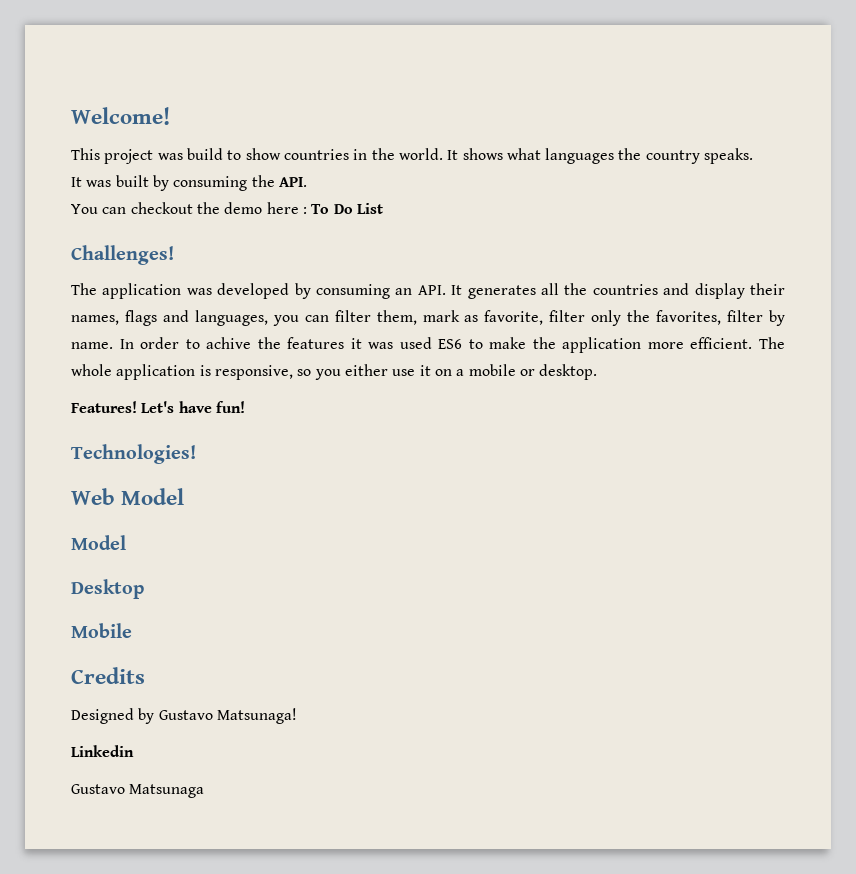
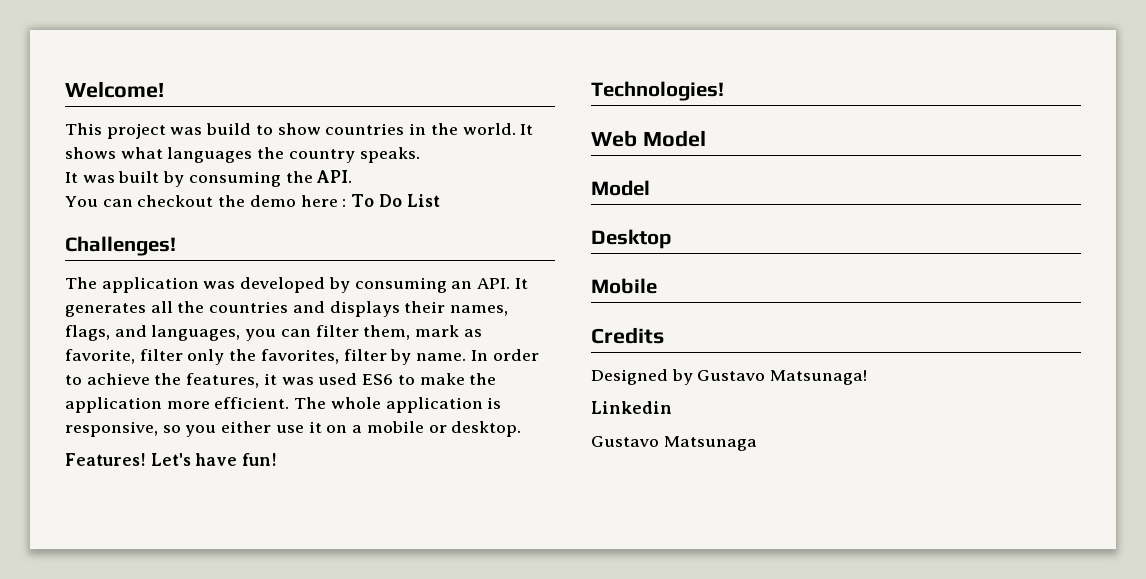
[694,283,745,299] display -> [329,301,400,317] displays
[124,310,157,326] flags -> [65,325,110,341] flags,
[206,337,345,349] achive the features -> [86,373,260,388] achieve the features,

